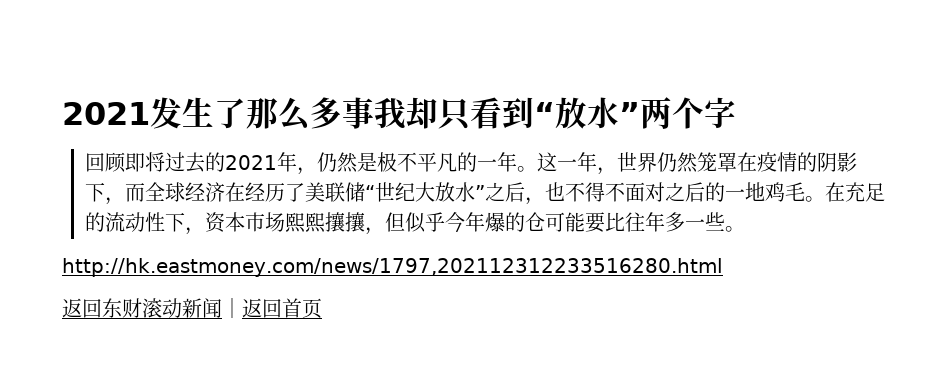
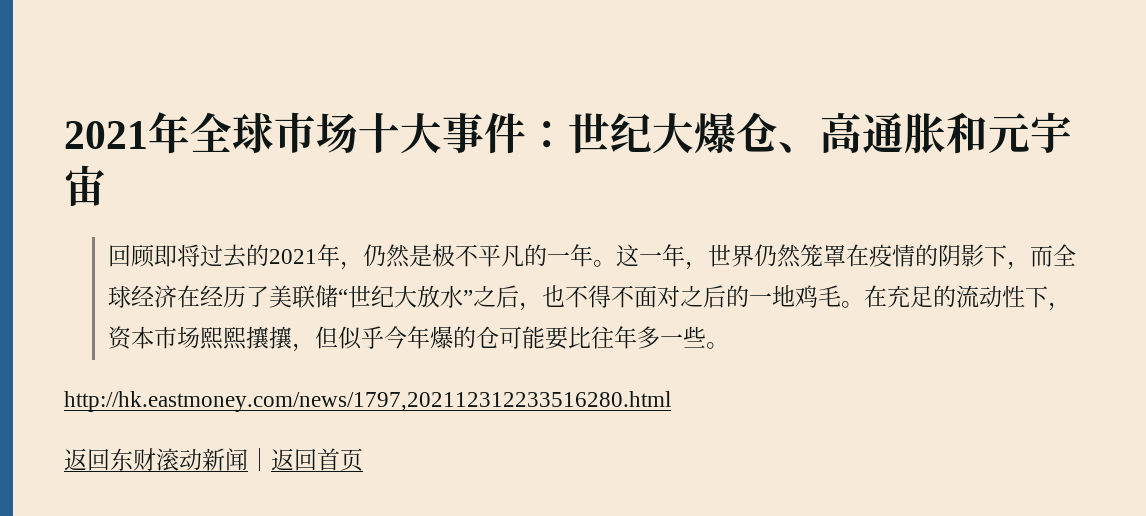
[62,97,736,131] 2021发生了那么多事我却只看到“放水”两个字 -> [64,112,1072,154] [64,165,106,207] 2021年全球市场十大事件：世纪大爆仓、高通胀和元宇宙

